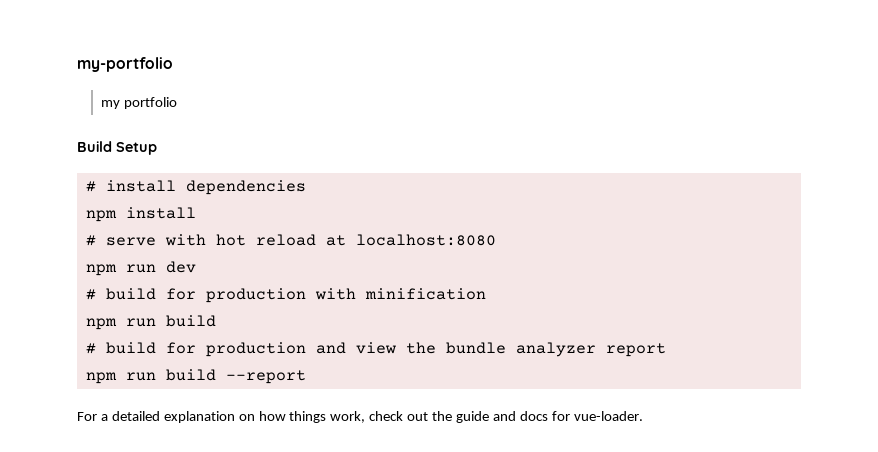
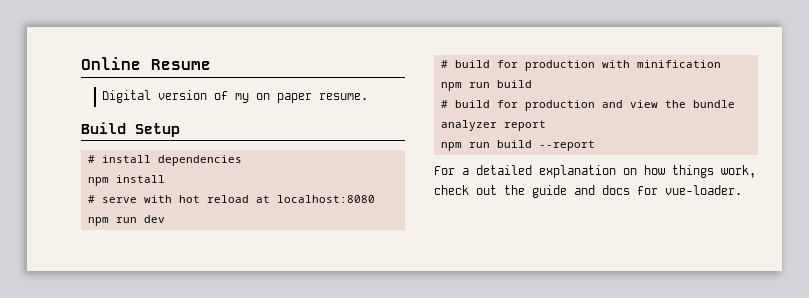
[77,57,173,72] [100,97,177,109] my-portfolio // my portfolio -> [81,57,211,70] [101,90,368,103] Online Resume // Digital version of my on paper resume.

